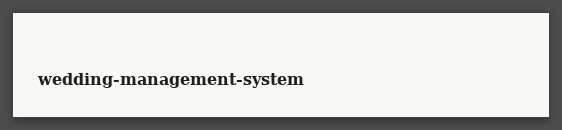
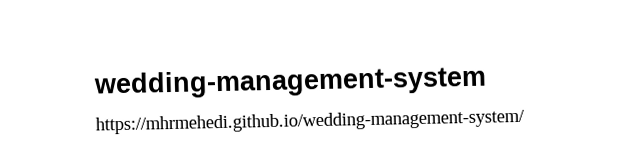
(304, 80) none -> [95,108,525,135] // https://mhrmehedi.github.io/wedding-management-system/

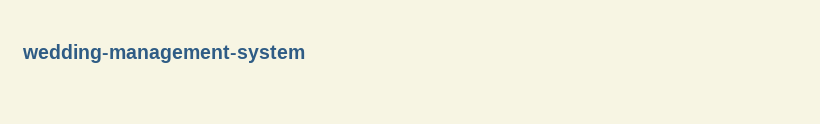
[95,108,525,135] // https://mhrmehedi.github.io/wedding-management-system/ -> (305, 53) none

